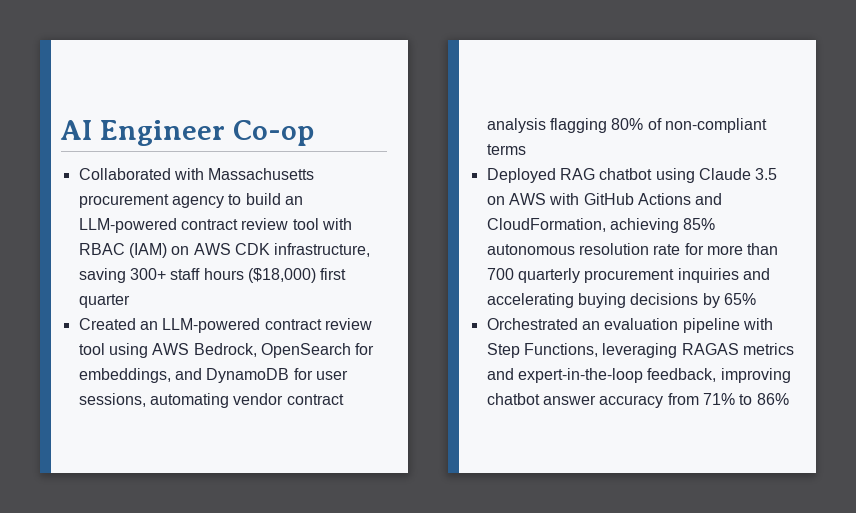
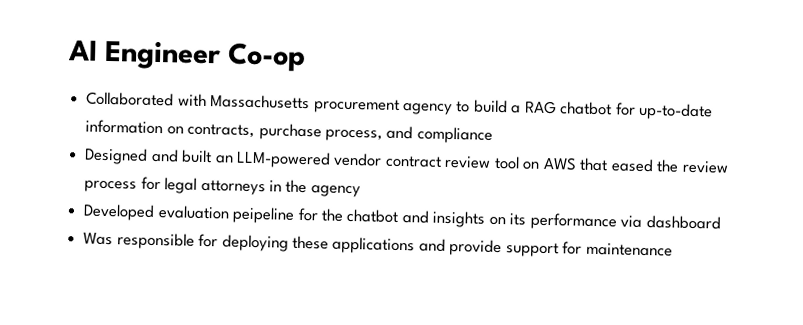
[284,196,303,205] [78,218,352,233] [78,243,371,258] [78,268,347,283] [78,294,130,308] [78,318,372,333] [78,343,375,358] [78,368,348,383] [78,393,344,408] [486,118,767,133] [486,144,526,155] [486,168,778,183] [486,193,723,205] [486,218,716,233] [486,243,779,255] [486,268,770,283] [486,293,756,308] [486,318,773,333] [486,343,794,358] [486,368,791,383] [486,393,789,408] an LLM-powered contract review tool with RBAC (IAM) on AWS CDK infrastructure, saving 300+ staff hours ($18,000) first quarter // Created an LLM-powered contract review tool using AWS Bedrock, OpenSearch for embeddings, and DynamoDB for user sessions, automating vendor contract analysis flagging 80% of non-compliant terms // Deployed RAG chatbot using Claude 3.5 on AWS with GitHub Actions and CloudFormation, achieving 85% autonomous resolution rate for more than 700 quarterly procurement inquiries and accelerating buying decisions by 65% // Orchestrated an evaluation pipeline with Step Functions, leveraging RAGAS metrics and expert-in-the-loop feedback, improving chatbot answer accuracy from 71% to 86% -> [511,100,714,121] [85,119,493,144] [84,147,729,174] [84,176,361,198] [83,203,721,231] [83,232,673,258] a RAG chatbot for up-to-date information on contracts, purchase process, and compliance // Designed and built an LLM-powered vendor contract review tool on AWS that eased the review process for legal attorneys in the agency // Developed evaluation peipeline for the chatbot and insights on its performance via dashboard // Was responsible for deploying these applications and provide support for maintenance

